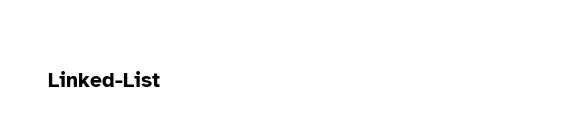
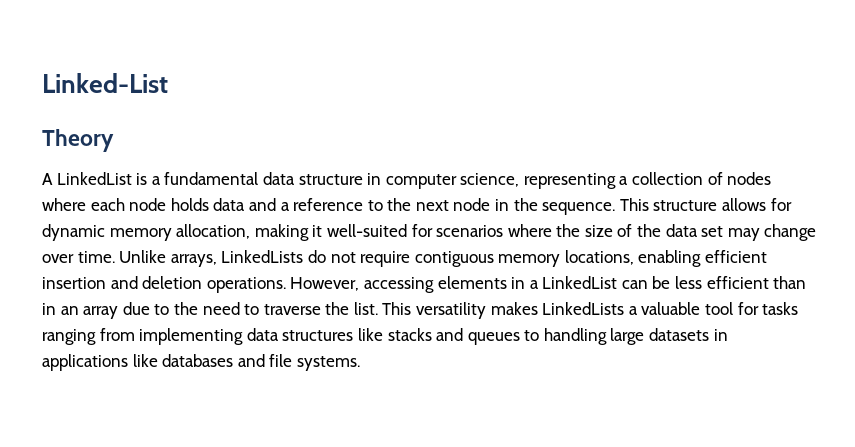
(160, 79) none -> [42,129,114,152] [42,172,772,189] [42,198,792,215] [42,224,817,241] [42,250,768,267] [42,276,807,293] [42,302,799,319] [42,328,728,345] [42,354,360,371] // Theory // A LinkedList is a fundamental data structure in computer science, representing a collection of nodes where each node holds data and a reference to the next node in the sequence. This structure allows for dynamic memory allocation, making it well-suited for scenarios where the size of the data set may change over time. Unlike arrays, LinkedLists do not require contiguous memory locations, enabling efficient insertion and deletion operations. However, accessing elements in a LinkedList can be less efficient than in an array due to the need to traverse the list. This versatility makes LinkedLists a valuable tool for tasks ranging from implementing data structures like stacks and queues to handling large datasets in applications like databases and file systems.

